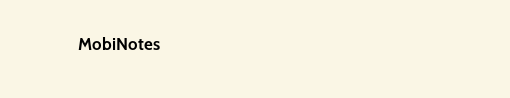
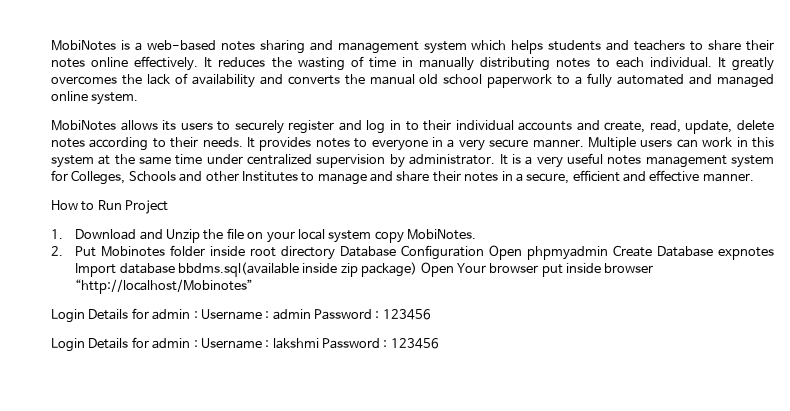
[78,37,160,50] MobiNotes -> [51,40,774,54] [51,56,775,71] [51,73,775,88] [51,91,139,105] [51,120,774,134] [51,137,774,151] [51,153,775,168] [51,170,754,185] [51,200,169,214] [51,228,477,243] [51,245,775,260] [75,262,654,277] [75,279,254,294] [51,308,431,323] [51,337,439,352] MobiNotes is a web-based notes sharing and management system which helps students and teachers to share their notes online effectively. It reduces the wasting of time in manually distributing notes to each individual. It greatly overcomes the lack of availability and converts the manual old school paperwork to a fully automated and managed online system. // MobiNotes allows its users to securely register and log in to their individual accounts and create, read, update, delete notes according to their needs. It provides notes to everyone in a very secure manner. Multiple users can work in this system at the same time under centralized supervision by administrator. It is a very useful notes management system for Colleges, Schools and other Institutes to manage and share their notes in a secure, efficient and effective manner. // How to Run Project // 1. Download and Unzip the file on your local system copy MobiNotes. // 2. Put Mobinotes folder inside root directory Database Configuration Open phpmyadmin Create Database expnotes Import database bbdms.sql(available inside zip package) Open Your browser put inside browser “http://localhost/Mobinotes” // Login Details for admin : Username : admin Password : 123456 // Login Details for admin : Username : lakshmi Password : 123456

